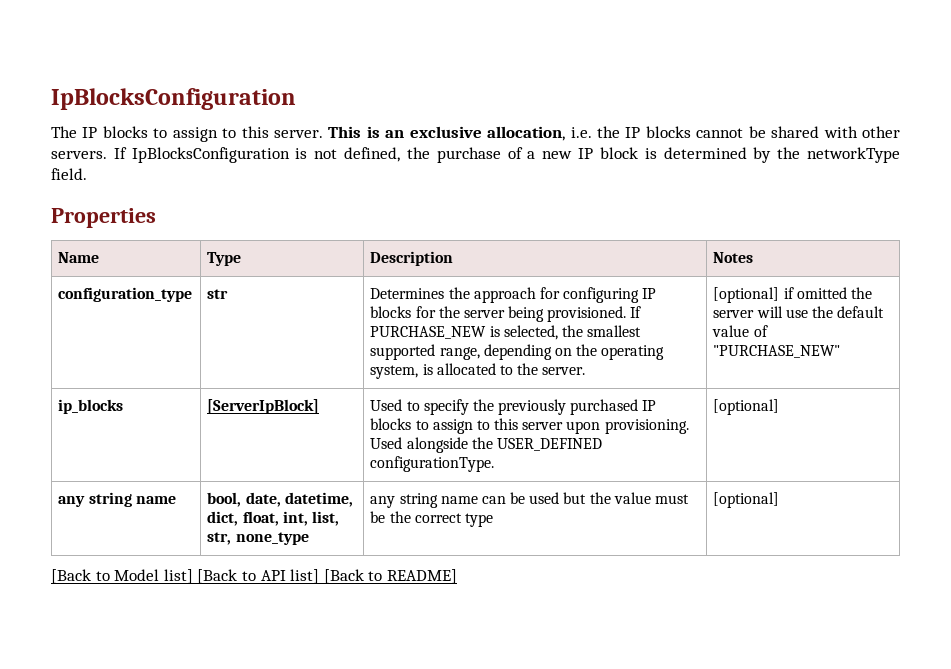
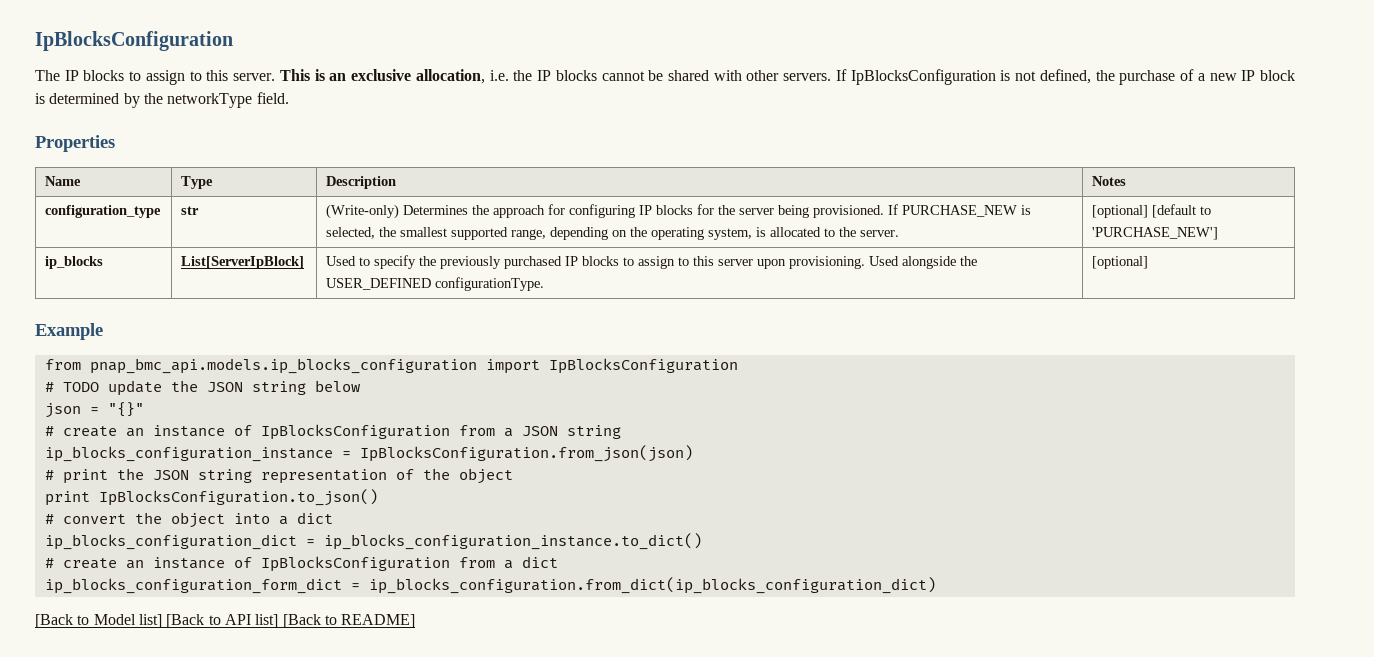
(229, 294) none -> [326,204,400,219] (Write-only)
[783,287,872,299] [713,306,885,318] [712,325,768,337] [713,345,841,358] if omitted the server will use the default value of "PURCHASE_NEW" -> [1152,204,1212,218] [1092,227,1219,240] [default to 'PURCHASE_NEW']
[207,399,320,414] [ServerIpBlock] -> [181,256,305,269] List[ServerIpBlock]
[58,492,176,507] [207,492,353,507] [207,511,339,526] [207,532,309,545] [370,492,689,508] [370,511,493,527] [713,492,780,508] // any string name | bool, date, datetime, dict, float, int, list, str, none_type | any string name can be used but the value must be the correct type | [optional] -> [35,323,103,340] [44,358,738,374] [44,380,360,396] [44,402,144,418] [44,424,621,440] [44,445,693,462] [44,468,513,484] [44,489,378,506] [44,512,333,528] [44,533,702,550] [44,556,558,572] [44,577,936,594] // Example // from pnap_bmc_api.models.ip_blocks_configuration import IpBlocksConfiguration // # TODO update the JSON string below // json = "{}" // # create an instance of IpBlocksConfiguration from a JSON string // ip_blocks_configuration_instance = IpBlocksConfiguration.from_json(json) // # print the JSON string representation of the object // print IpBlocksConfiguration.to_json() // # convert the object into a dict // ip_blocks_configuration_dict = ip_blocks_configuration_instance.to_dict() // # create an instance of IpBlocksConfiguration from a dict // ip_blocks_configuration_form_dict = ip_blocks_configuration.from_dict(ip_blocks_configuration_dict)

